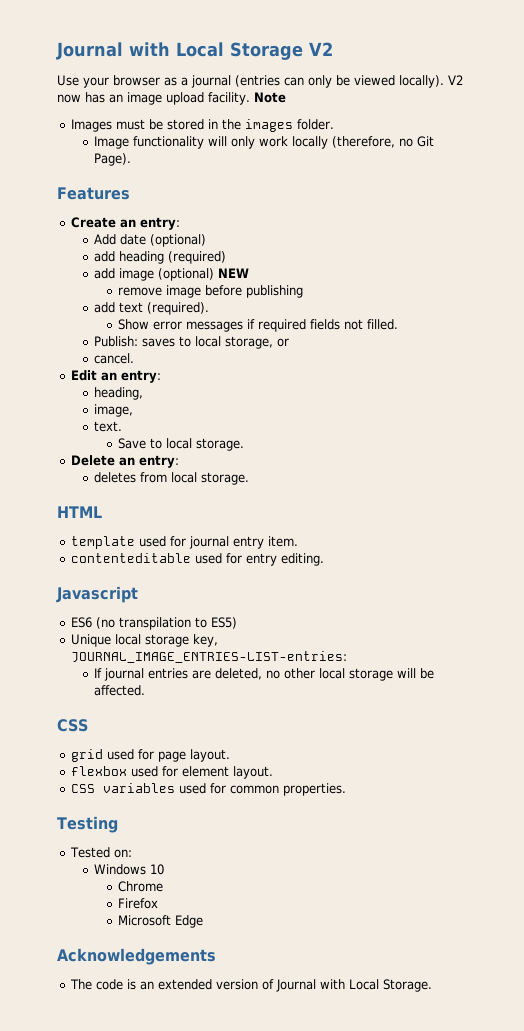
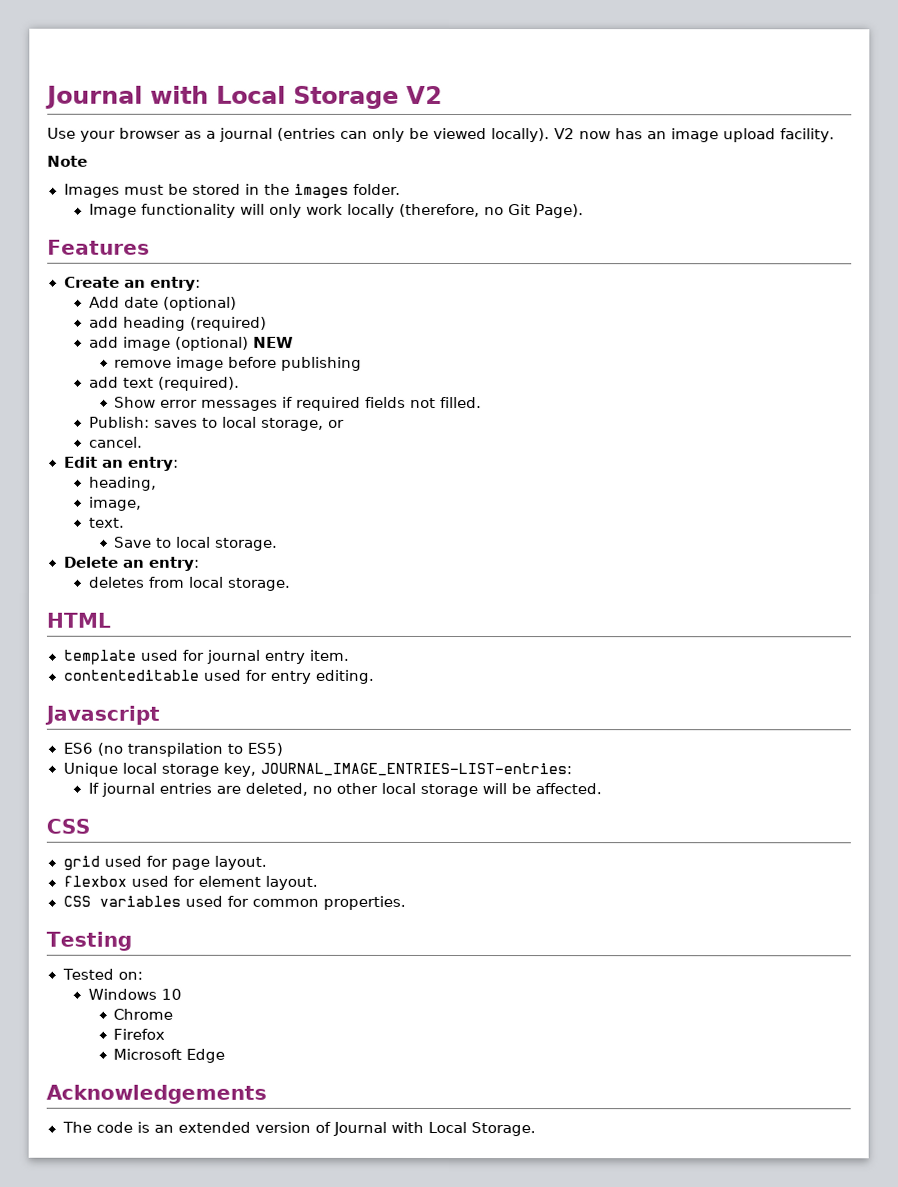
(250, 98) none -> (835, 135) //

